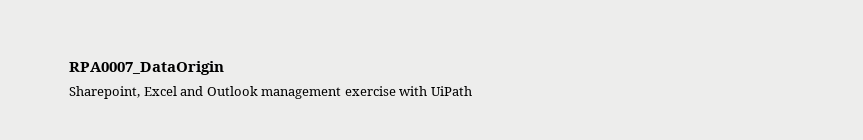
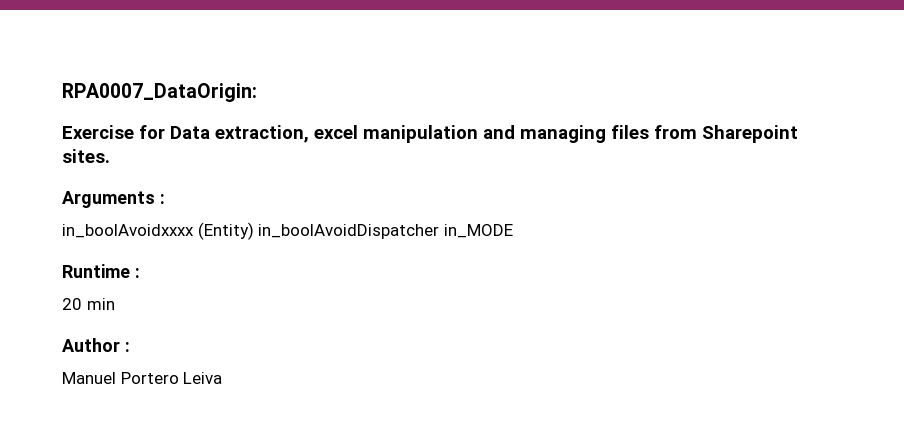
[69,61,224,75] [69,86,472,99] RPA0007_DataOrigin // Sharepoint, Excel and Outlook management exercise with UiPath -> [62,83,257,102] [62,125,798,143] [62,149,110,163] [62,191,165,208] [62,222,513,240] [62,264,140,278] [62,298,115,310] [62,338,130,352] [62,372,223,384] RPA0007_DataOrigin: // Exercise for Data extraction, excel manipulation and managing files from Sharepoint sites. // Arguments : // in_boolAvoidxxxx (Entity) in_boolAvoidDispatcher in_MODE // Runtime : // 20 min // Author : // Manuel Portero Leiva

